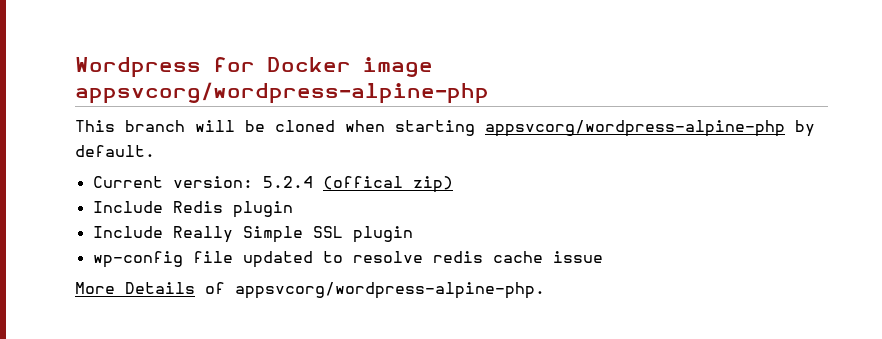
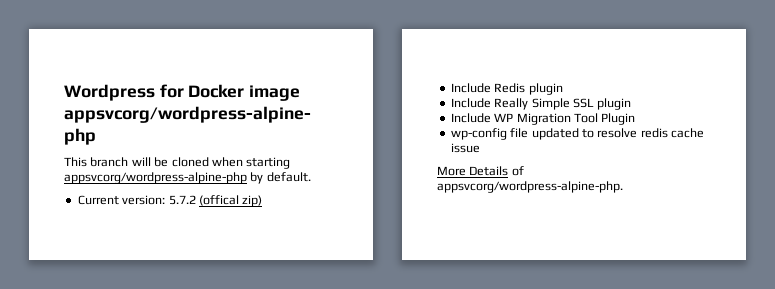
[262,176,313,188] 5.2.4 -> [168,195,196,205] 5.7.2
(413, 234) none -> [450,113,636,125] // Include WP Migration Tool Plugin

